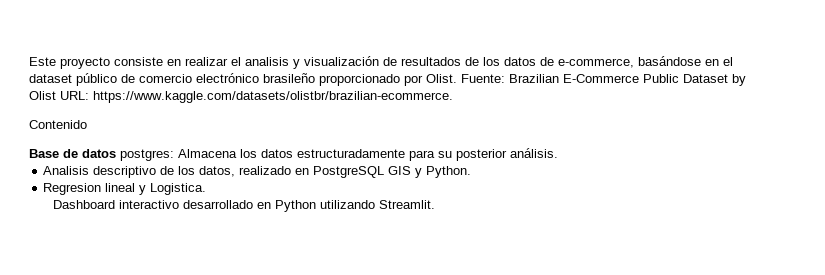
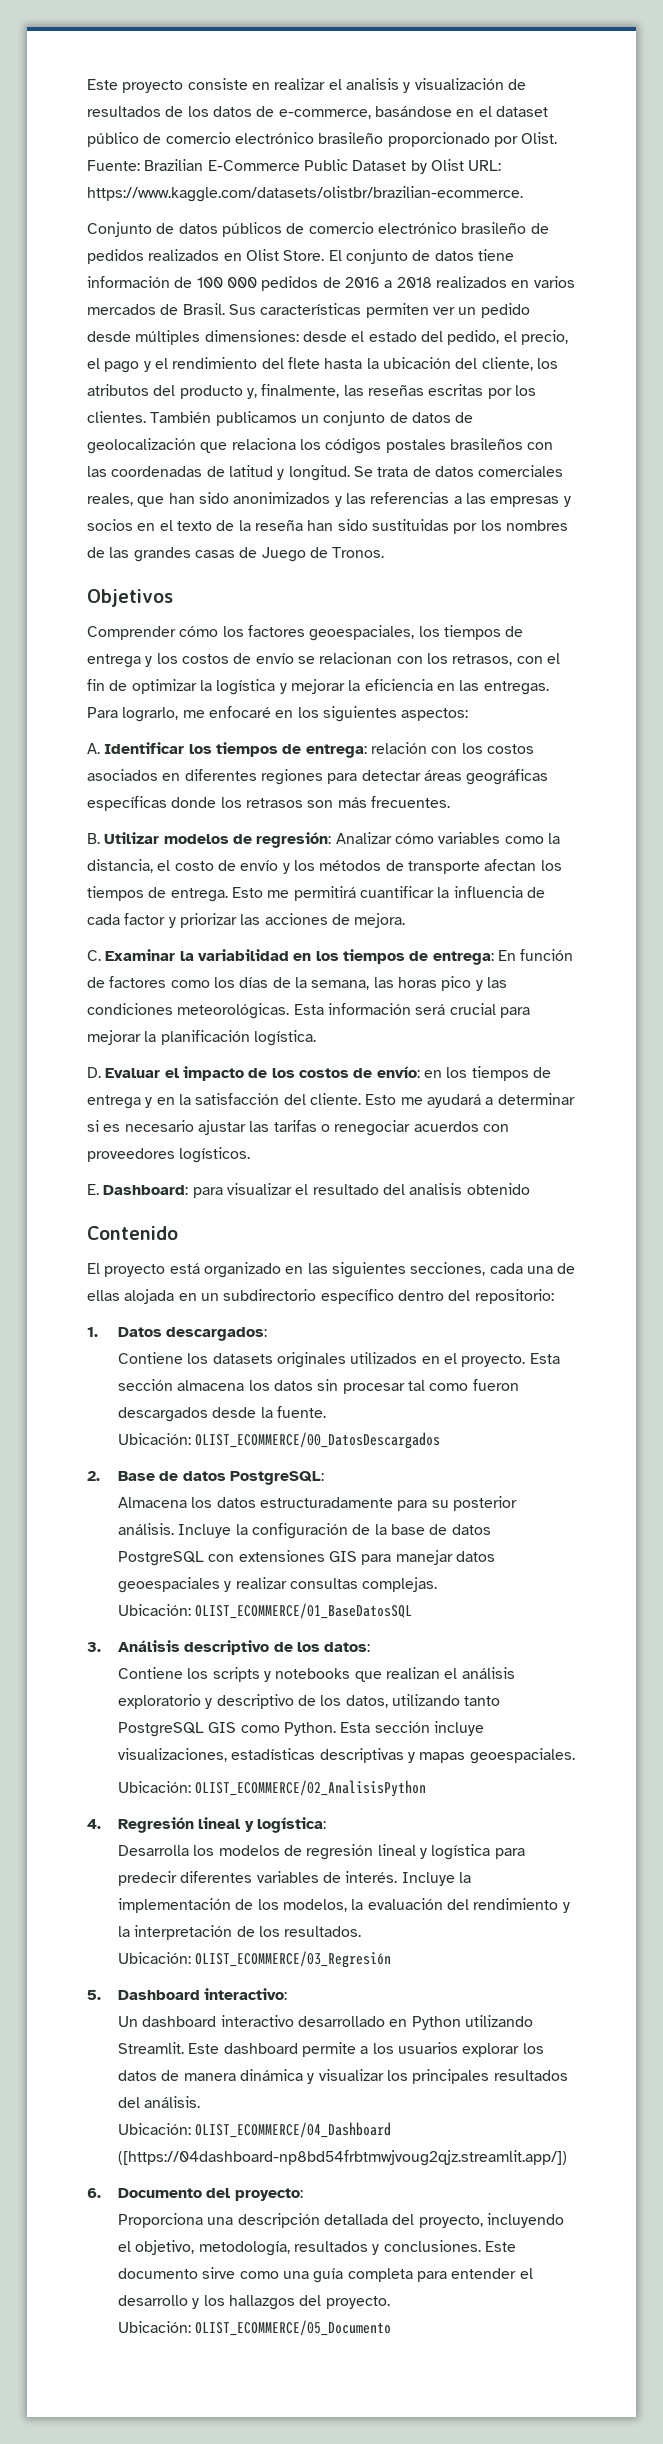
[29,120,87,129] Contenido // -> [87,222,549,237] [87,249,514,264] [87,276,575,291] [87,303,530,318] [87,330,568,345] [87,357,558,373] [87,384,536,399] [87,411,474,426] [87,438,554,454] [87,465,564,481] [87,492,571,507] [87,519,568,534] [87,547,385,562] [87,589,173,607] [87,625,524,641] [87,652,560,668] [87,679,549,695] [87,706,469,722] [87,742,534,758] [87,769,549,785] [87,796,450,811] [87,832,560,848] [87,859,562,874] [87,886,545,902] [87,913,406,928] [87,949,574,965] [87,976,507,991] [87,1003,530,1019] [87,1030,316,1046] [87,1066,551,1081] [87,1093,575,1109] [87,1120,509,1136] [87,1147,251,1163] [87,1183,530,1198] [87,1226,178,1240] [87,1262,576,1278] [87,1289,554,1304] [87,1327,268,1341] [117,1352,560,1368] [117,1379,519,1394] [117,1406,326,1422] [117,1432,441,1449] [87,1471,100,1481] Conjunto de datos públicos de comercio electrónico brasileño de pedidos realizados en Olist Store. El conjunto de datos tiene información de 100 000 pedidos de 2016 a 2018 realizados en varios mercados de Brasil. Sus características permiten ver un pedido desde múltiples dimensiones: desde el estado del pedido, el precio, el pago y el rendimiento del flete hasta la ubicación del cliente, los atributos del producto y, finalmente, las reseñas escritas por los clientes. También publicamos un conjunto de datos de geolocalización que relaciona los códigos postales brasileños con las coordenadas de latitud y longitud. Se trata de datos comerciales reales, que han sido anonimizados y las referencias a las empresas y socios en el texto de la reseña han sido sustituidas por los nombres de las grandes casas de Juego de Tronos. // Objetivos // Comprender cómo los factores geoespaciales, los tiempos de entrega y los costos de envío se relacionan con los retrasos, con el fin de optimizar la logística y mejorar la eficiencia en las entregas. Para lograrlo, me enfocaré en los siguientes aspectos: // A. Identificar los tiempos de entrega: relación con los costos asociados en diferentes regiones para detectar áreas geográficas específicas donde los retrasos son más frecuentes. // B. Utilizar modelos de regresión: Analizar cómo variables como la distancia, el costo de envío y los métodos de transporte afectan los tiempos de entrega. Esto me permitirá cuantificar la influencia de cada factor y priorizar las acciones de mejora. // C. Examinar la variabilidad en los tiempos de entrega: En función de factores como los días de la semana, las horas pico y las condiciones meteorológicas. Esta información será crucial para mejorar la planificación logística. // D. Evaluar el impacto de los costos de envío: en los tiempos de entrega y en la satisfacción del cliente. Esto me ayudará a determinar si es necesario ajustar las tarifas o renegociar acuerdos con proveedores logísticos. // E. Dashboard: para visualizar el resultado del analisis obtenido // Contenido // El proyecto está organizado en las siguientes secciones, cada una de ellas alojada en un subdirectorio específico dentro del repositorio: // 1. Datos descargados: // Contiene los datasets originales utilizados en el proyecto. Esta sección almacena los datos sin procesar tal como fueron descargados desde la fuente. // Ubicación: OLIST_ECOMMERCE/00_DatosDescargados // 2.
[120,149,174,161] postgres: -> [229,1471,324,1485] PostgreSQL: //
[43,166,472,178] [43,183,207,195] [52,200,115,209] // Analisis descriptivo de los datos, realizado en PostgreSQL GIS y Python. // Regresion lineal y Logistica. // Dashboard -> [178,1523,491,1539] [117,1550,495,1566] [117,1577,438,1593] [117,1603,413,1619] [87,1640,371,1655] [117,1667,515,1682] [117,1694,501,1709] [117,1721,484,1737] [117,1748,575,1764] [117,1780,427,1797] [87,1817,326,1833] [117,1844,525,1860] [117,1871,471,1886] [117,1898,570,1913] [117,1925,362,1940] [117,1951,392,1968] [87,1988,288,2000] [117,2016,217,2027] Incluye la configuración de la base de datos PostgreSQL con extensiones GIS para manejar datos geoespaciales y realizar consultas complejas. // Ubicación: OLIST_ECOMMERCE/01_BaseDatosSQL // 3. Análisis descriptivo de los datos: // Contiene los scripts y notebooks que realizan el análisis exploratorio y descriptivo de los datos, utilizando tanto PostgreSQL GIS como Python. Esta sección incluye visualizaciones, estadísticas descriptivas y mapas geoespaciales. // Ubicación: OLIST_ECOMMERCE/02_AnalisisPython // 4. Regresión lineal y logística: // Desarrolla los modelos de regresión lineal y logística para predecir diferentes variables de interés. Incluye la implementación de los modelos, la evaluación del rendimiento y la interpretación de los resultados. // Ubicación: OLIST_ECOMMERCE/03_Regresión // 5. Dashboard interactivo: // Un dashboard
(435, 204) none -> [188,2042,544,2057] [117,2069,568,2084] [117,2096,201,2108] [117,2122,392,2138] [117,2150,567,2166] [87,2188,303,2201] [117,2213,564,2228] [117,2240,516,2256] [117,2267,533,2283] [117,2295,390,2310] [117,2320,392,2336] Este dashboard permite a los usuarios explorar los datos de manera dinámica y visualizar los principales resultados del análisis. // Ubicación: OLIST_ECOMMERCE/04_Dashboard ([https://04dashboard-np8bd54frbtmwjvoug2qjz.streamlit.app/]) // 6. Documento del proyecto: // Proporciona una descripción detallada del proyecto, incluyendo el objetivo, metodología, resultados y conclusiones. Este documento sirve como una guía completa para entender el desarrollo y los hallazgos del proyecto. // Ubicación: OLIST_ECOMMERCE/05_Documento

